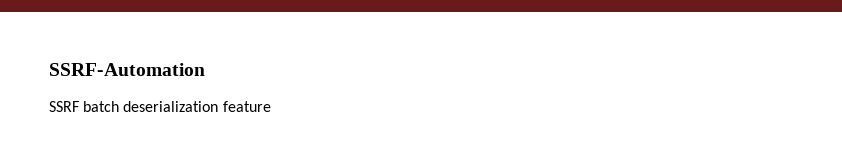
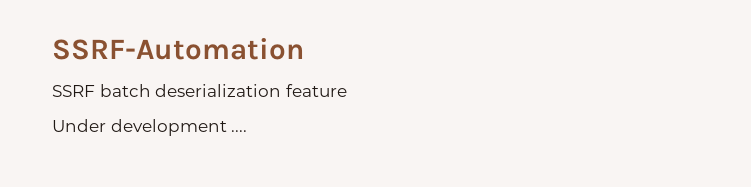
(271, 106) none -> [52,119,248,136] // Under development ....

